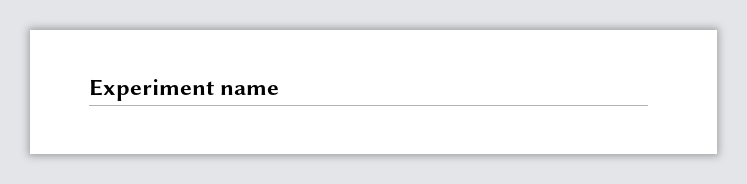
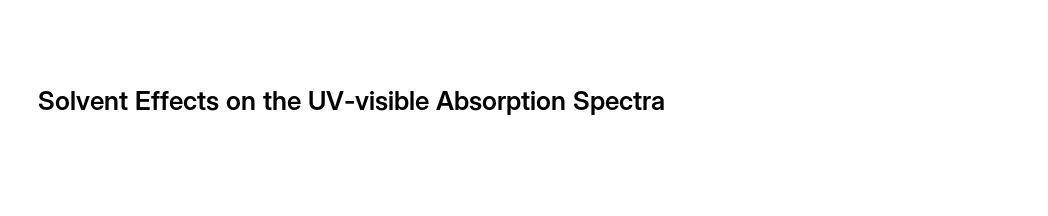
[89,79,280,101] Experiment name -> [38,91,666,116] Solvent Effects on the UV-visible Absorption Spectra

